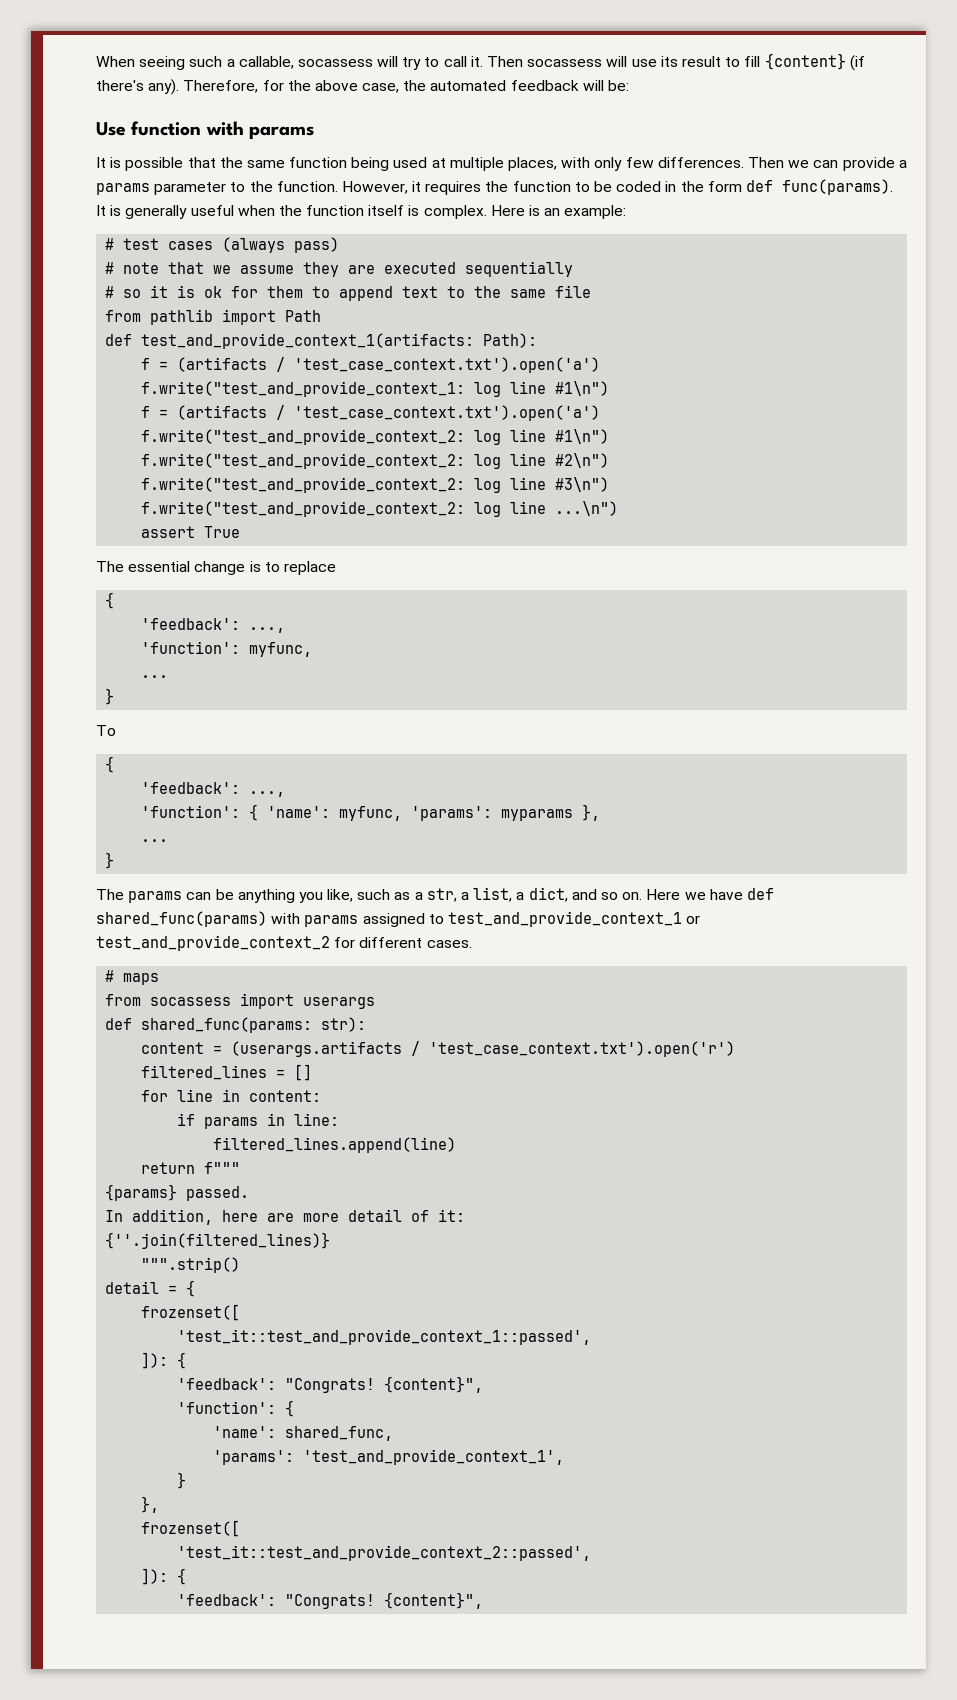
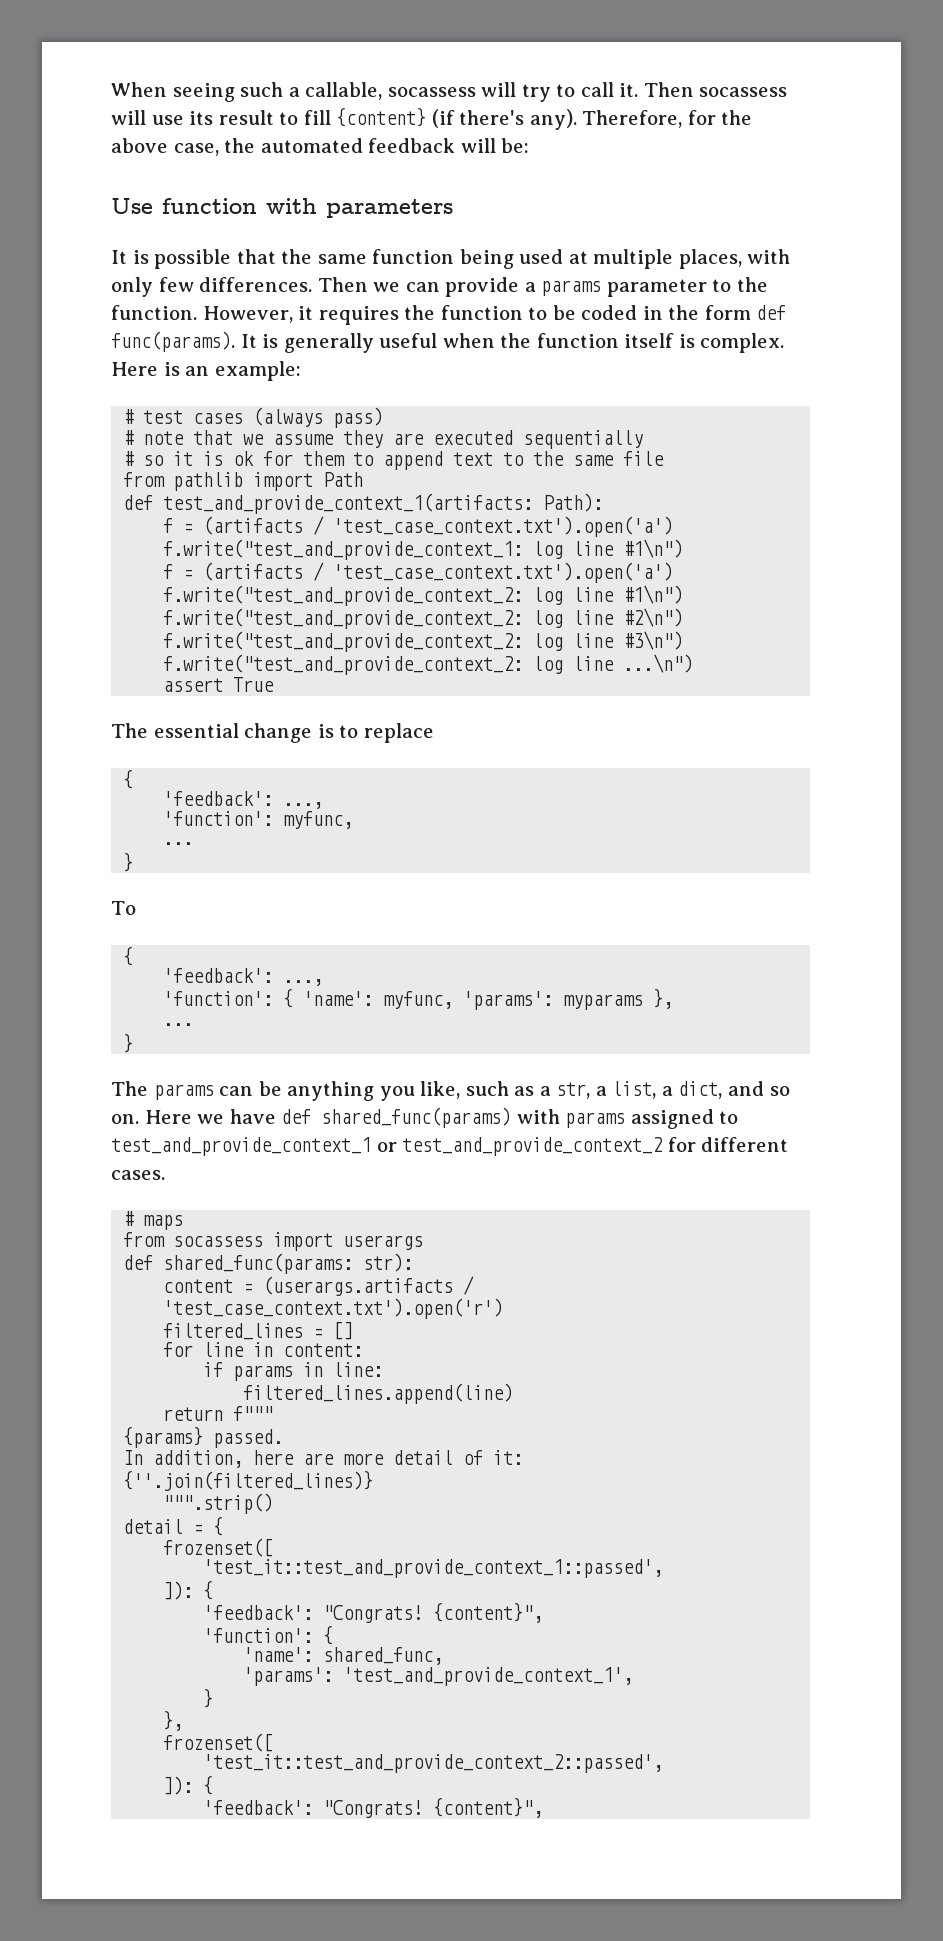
[248,126,314,140] params -> [326,199,453,218] parameters

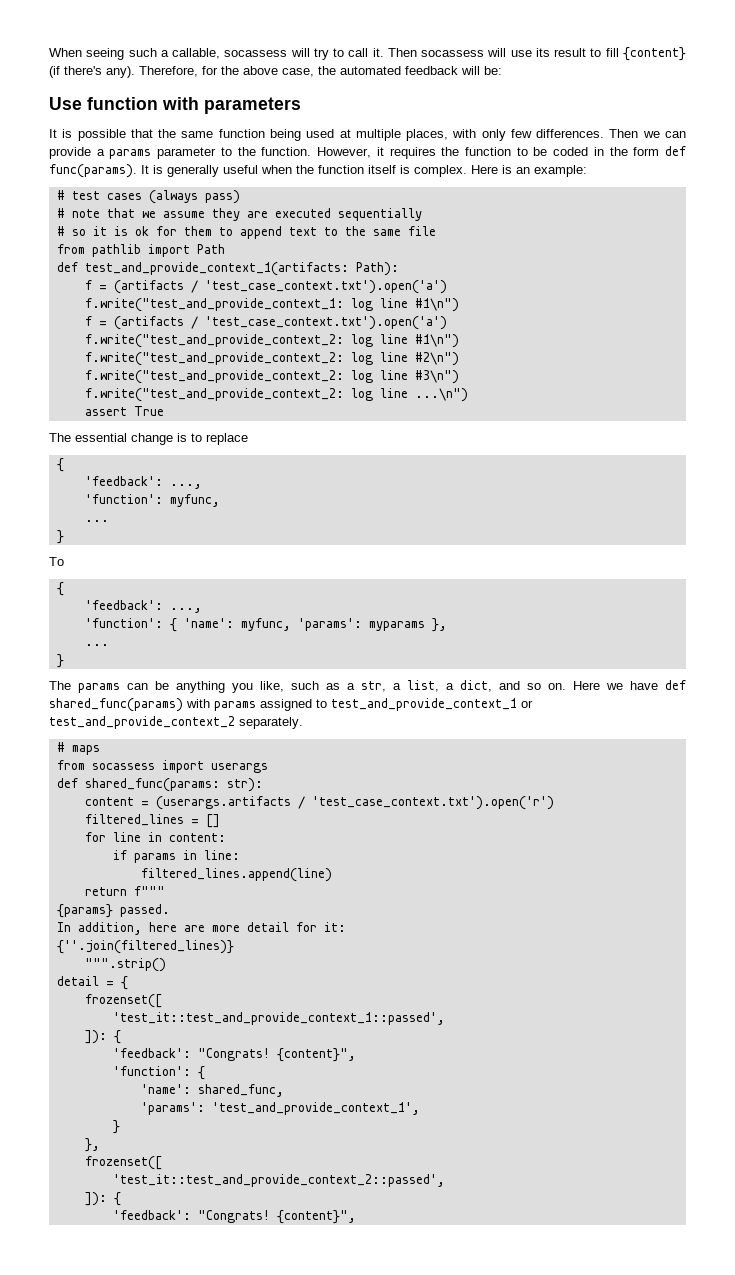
[667,1137,789,1152] [111,1170,165,1180] for different cases. -> [239,717,303,729] separately.
[463,1450,484,1465] of -> [295,922,317,932] for

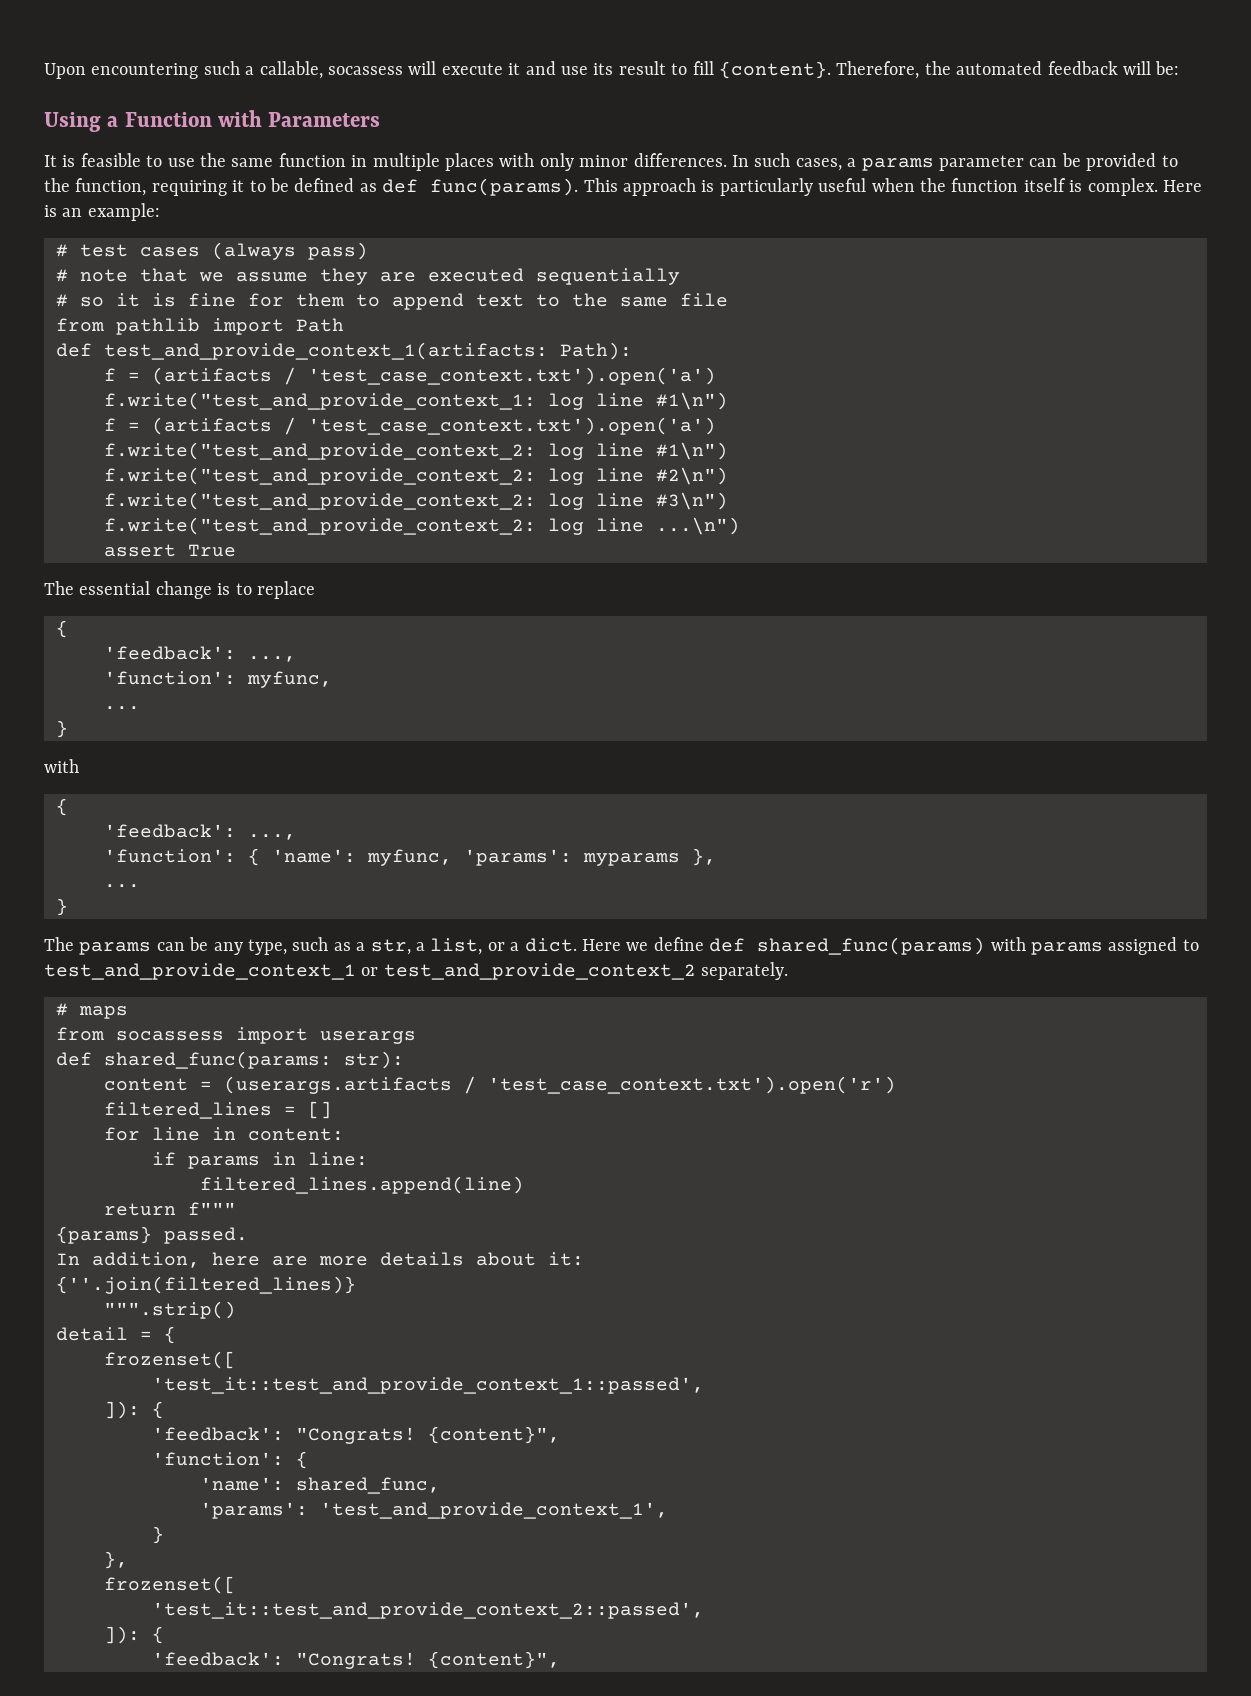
[49,48,125,60] When seeing -> [44,63,199,79] Upon encountering
[313,48,507,60] try to call it. Then socassess will -> [441,61,556,75] execute it and
[623,47,686,61] [49,66,314,78] {content} (if there's any). Therefore, for the above case, -> [718,61,920,79] {content}. Therefore,
[49,97,301,114] [49,129,687,141] [49,146,686,159] [49,164,219,178] Use function with parameters // It is possible that the same function being used at multiple places, with only few differences. Then we can provide a params parameter to the function. However, it requires the function to be coded in the form def func(params). It is generally -> [44,110,381,132] [44,153,1178,171] [44,178,813,196] Using a Function with Parameters // It is feasible to use the same function in multiple places with only minor differences. In such cases, a params parameter can be provided to the function, requiring it to be defined as def func(params). This approach is particularly
[134,226,149,236] ok -> [188,293,236,307] fine
[49,557,64,566] To -> [44,759,79,773] with
[176,681,284,693] anything you like, -> [213,939,287,955] any type,
[446,680,566,692] a dict, and so on. -> [487,938,577,952] or a dict.
[630,681,658,690] have -> [653,937,704,951] define
[246,922,317,932] detail for -> [380,1252,536,1266] details about

